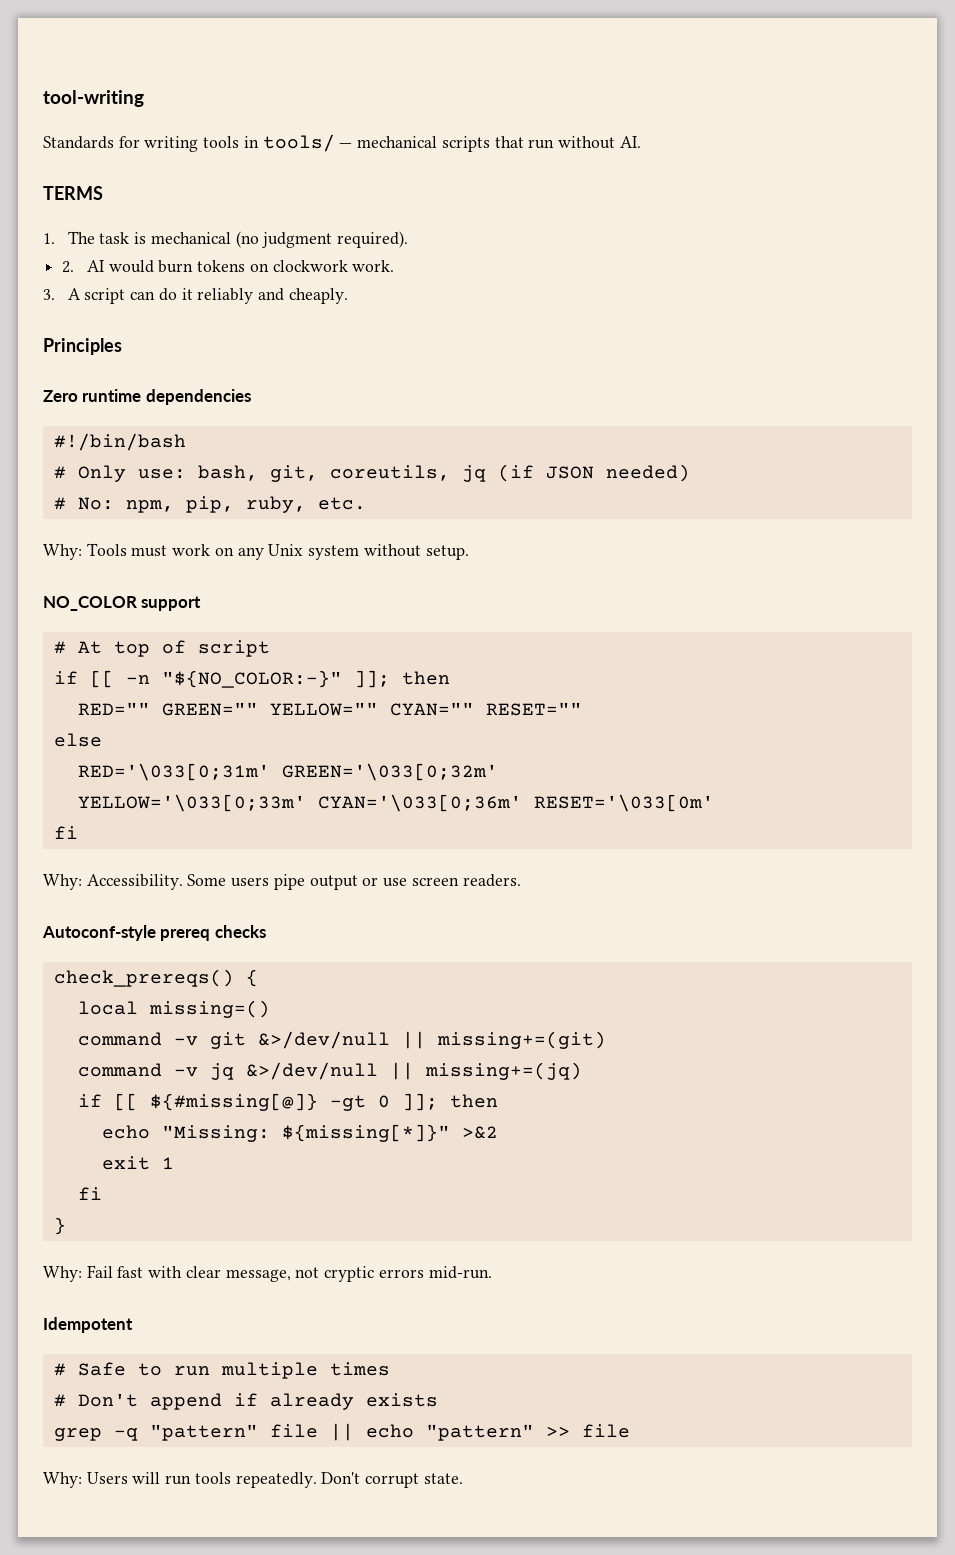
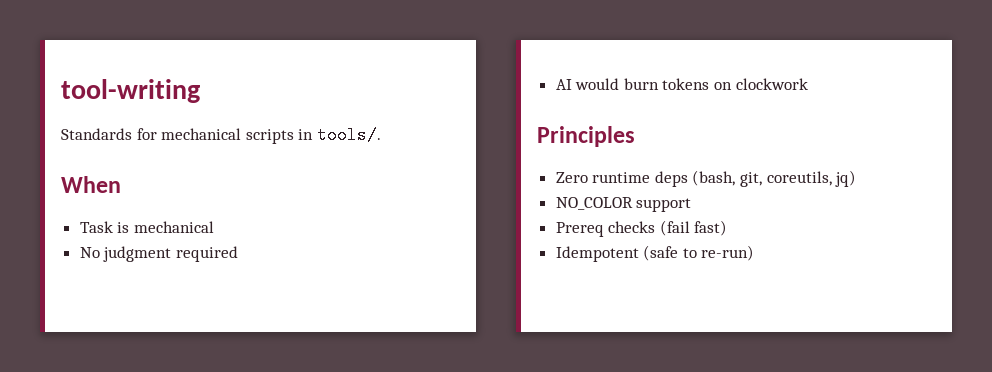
[144,134,641,152] [43,186,103,200] [43,231,409,248] [62,261,75,273] writing tools in tools/ — mechanical scripts that run without AI. // TERMS // 1. The task is mechanical (no judgment required). // 2. -> [161,126,381,144] [61,176,121,193] [79,221,214,233] [79,246,238,262] mechanical scripts in tools/. // When // Task is mechanical // No judgment required //
[352,260,395,272] [43,288,348,304] [43,338,122,355] [43,389,251,405] [53,433,186,451] [53,464,690,482] [53,496,366,513] [43,543,469,560] [43,596,202,611] [53,640,270,657] [53,670,450,688] [77,702,582,716] [53,733,102,747] [77,763,498,781] [77,794,714,812] [53,826,78,839] [43,874,521,890] [42,925,266,941] [53,969,258,987] [77,1000,270,1018] [77,1031,606,1049] [77,1062,582,1080] [77,1093,498,1111] [101,1124,498,1142] [101,1156,174,1170] [77,1187,102,1200] [53,1217,66,1235] [43,1265,492,1282] [43,1317,133,1333] [53,1362,390,1379] [53,1393,438,1410] [53,1423,630,1441] [43,1472,463,1488] work. // 3. A script can do it reliably and cheaply. // Principles // Zero runtime dependencies // #!/bin/bash // # Only use: bash, git, coreutils, jq (if JSON needed) // # No: npm, pip, ruby, etc. // Why: Tools must work on any Unix system without setup. // NO_COLOR support // # At top of script // if [[ -n "${NO_COLOR:-}" ]]; then // RED="" GREEN="" YELLOW="" CYAN="" RESET="" // else // RED='\033[0;31m' GREEN='\033[0;32m' // YELLOW='\033[0;33m' CYAN='\033[0;36m' RESET='\033[0m' // fi // Why: Accessibility. Some users pipe output or use screen readers. // Autoconf-style prereq checks // check_prereqs() { // local missing=() // command -v git &>/dev/null || missing+=(git) // command -v jq &>/dev/null || missing+=(jq) // if [[ ${#missing[@]} -gt 0 ]]; then // echo "Missing: ${missing[*]}" >&2 // exit 1 // fi // } // Why: Fail fast with clear message, not cryptic errors mid-run. // Idempotent // # Safe to run multiple times // # Don't append if already exists // grep -q "pattern" file || echo "pattern" >> file // Why: Users will run tools repeatedly. Don't corrupt state. -> [537,126,635,147] [555,170,857,187] [555,197,692,212] [555,220,728,237] [555,245,755,262] // Principles // Zero runtime deps (bash, git, coreutils, jq) // NO_COLOR support // Prereq checks (fail fast) // Idempotent (safe to re-run)

